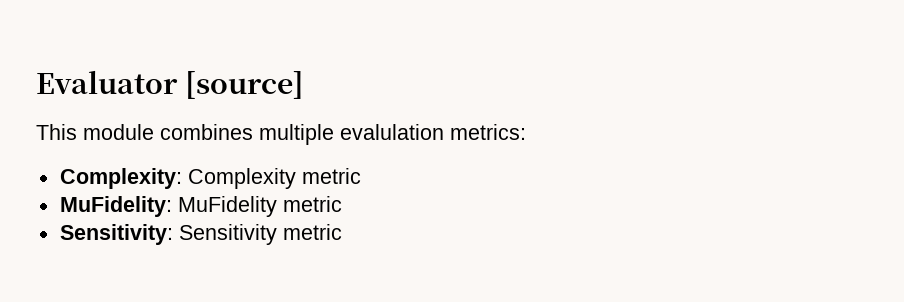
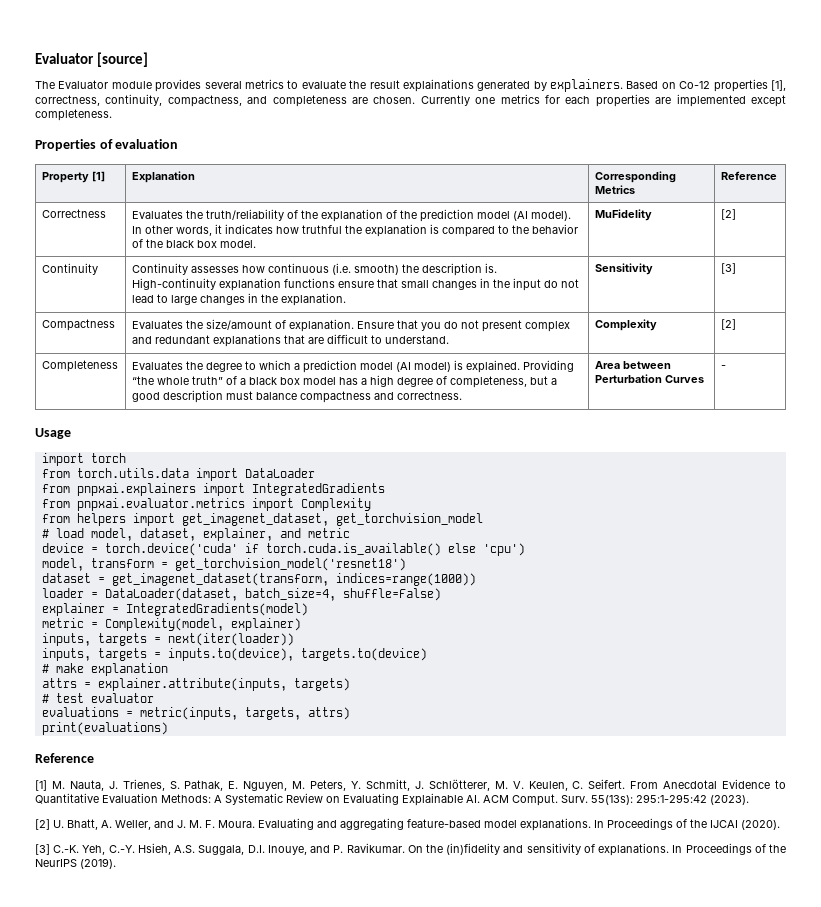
[36,124,526,145] [59,168,361,189] [59,196,342,217] [59,224,342,245] This module combines multiple evalulation metrics: // Complexity: Complexity metric // MuFidelity: MuFidelity metric // Sensitivity: Sensitivity metric -> [35,79,787,92] [35,94,786,107] [35,109,112,121] [35,139,179,151] [41,171,105,183] [131,171,195,183] [594,171,676,183] [594,185,635,194] [720,171,777,180] [41,209,106,218] [131,209,571,222] [131,224,578,237] [131,239,256,248] [594,209,652,221] [720,209,736,220] [41,263,98,275] [131,263,497,276] [131,278,579,291] [131,293,346,306] [594,263,653,275] [720,263,736,274] [41,319,115,331] [131,319,570,332] [131,334,449,347] [594,319,657,331] [720,319,736,330] [41,360,118,372] [131,360,574,373] [131,375,557,388] [131,390,462,403] [594,361,671,369] [594,374,704,383] [720,365,726,369] [35,428,71,439] [41,453,126,466] [41,468,315,481] [41,483,385,496] [41,498,371,511] [41,513,483,526] [41,528,350,541] [41,543,525,556] [41,558,406,571] [41,573,476,586] [41,588,441,601] [41,603,308,616] [41,618,301,631] [41,633,294,646] [41,648,427,661] [41,663,168,676] [41,678,350,691] [41,693,154,703] [41,707,350,720] [41,722,168,735] [35,753,94,763] [35,779,787,791] [35,793,749,806] [35,818,780,831] [35,843,787,856] [35,858,116,869] The Evaluator module provides several metrics to evaluate the result explainations generated by explainers. Based on Co-12 properties [1], correctness, continuity, compactness, and completeness are chosen. Currently one metrics for each properties are implemented except completeness. // Properties of evaluation // Property [1] | Explanation | Corresponding Metrics | Reference // Correctness | Evaluates the truth/reliability of the explanation of the prediction model (AI model). In other words, it indicates how truthful the explanation is compared to the behavior of the black box model. | MuFidelity | [2] // Continuity | Continuity assesses how continuous (i.e. smooth) the description is. High-continuity explanation functions ensure that small changes in the input do not lead to large changes in the explanation. | Sensitivity | [3] // Compactness | Evaluates the size/amount of explanation. Ensure that you do not present complex and redundant explanations that are difficult to understand. | Complexity | [2] // Completeness | Evaluates the degree to which a prediction model (AI model) is explained. Providing “the whole truth” of a black box model has a high degree of completeness, but a good description must balance compactness and correctness. | Area between Perturbation Curves | - // Usage // import torch // from torch.utils.data import DataLoader // from pnpxai.explainers import IntegratedGradients // from pnpxai.evaluator.metrics import Complexity // from helpers import get_imagenet_dataset, get_torchvision_model // # load model, dataset, explainer, and metric // device = torch.device('cuda' if torch.cuda.is_available() else 'cpu') // model, transform = get_torchvision_model('resnet18') // dataset = get_imagenet_dataset(transform, indices=range(1000)) // loader = DataLoader(dataset, batch_size=4, shuffle=False) // explainer = IntegratedGradients(model) // metric = Complexity(model, explainer) // inputs, targets = next(iter(loader)) // inputs, targets = inputs.to(device), targets.to(device) // # make explanation // attrs = explainer.attribute(inputs, targets) // # test evaluator // evaluations = metric(inputs, targets, attrs) // print(evaluations) // Reference // [1] M. Nauta, J. Trienes, S. Pathak, E. Nguyen, M. Peters, Y. Schmitt, J. Schlötterer, M. V. Keulen, C. Seifert. From Anecdotal Evidence to Quantitative Evaluation Methods: A Systematic Review on Evaluating Explainable AI. ACM Comput. Surv. 55(13s): 295:1-295:42 (2023). // [2] U. Bhatt, A. Weller, and J. M. F. Moura. Evaluating and aggregating feature-based model explanations. In Proceedings of the IJCAI (2020). // [3] C.-K. Yeh, C.-Y. Hsieh, A.S. Suggala, D.I. Inouye, and P. Ravikumar. On the (in)fidelity and sensitivity of explanations. In Proceedings of the NeurIPS (2019).

